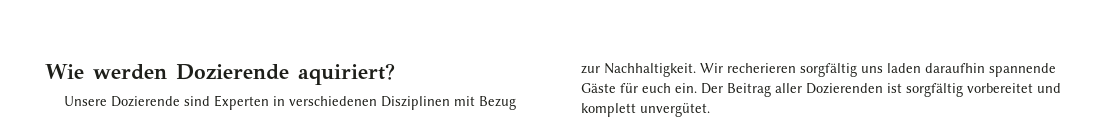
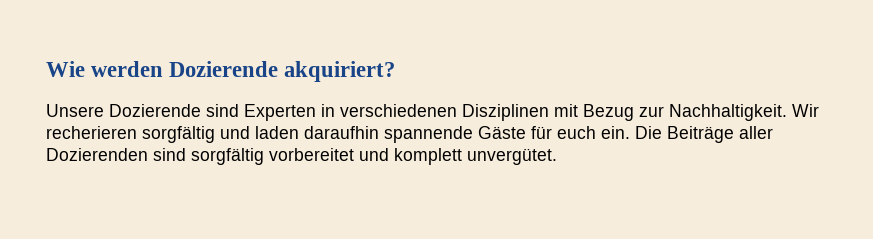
[298,63,395,85] aquiriert? -> [284,61,396,82] akquiriert?
[861,66,883,73] uns -> [220,126,250,139] und
[701,83,771,97] Der Beitrag -> [635,126,734,143] Die Beiträge
[887,83,902,93] ist -> [153,148,186,161] sind

